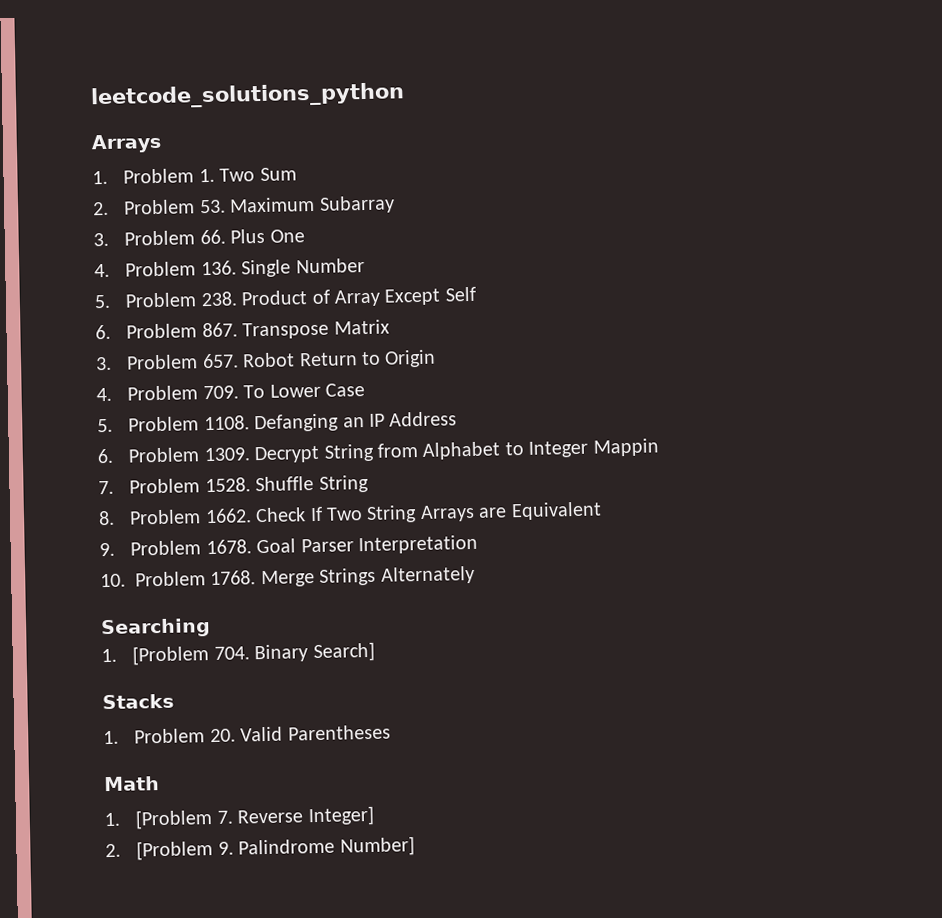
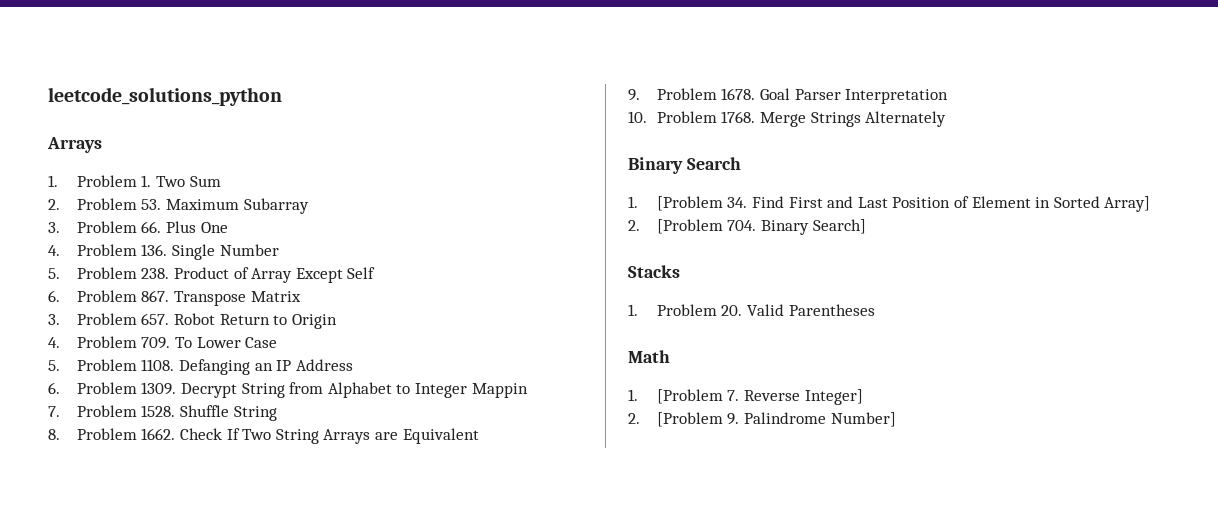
[101,618,211,639] [101,648,117,663] Searching // 1. -> [628,157,741,174] [628,196,1151,212] [628,220,640,231] Binary Search // 1. [Problem 34. Find First and Last Position of Element in Sorted Array] // 2.

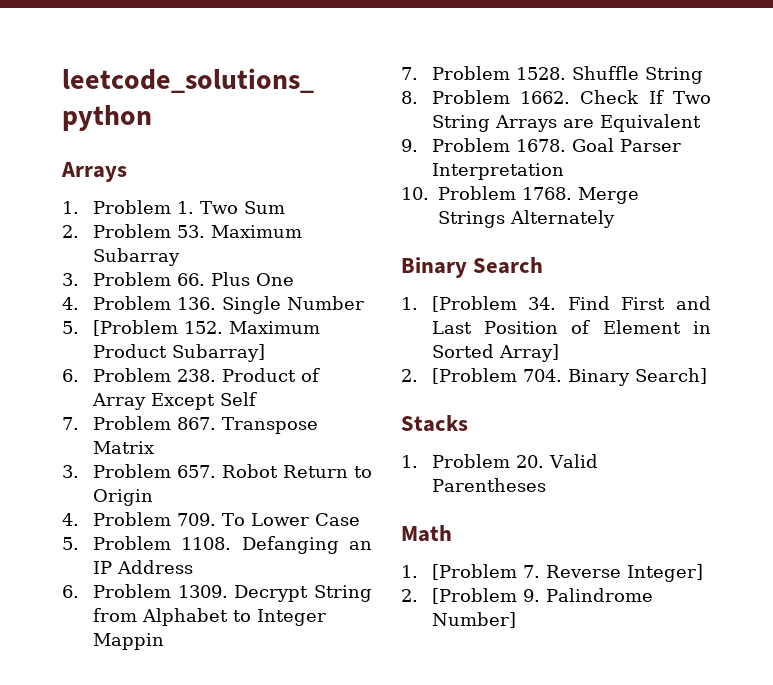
(60, 273) none -> [92,320,320,336] [92,344,265,362] [62,369,79,382] [Problem 152. Maximum Product Subarray] // 6.
[48,290,60,302] 6. -> [62,417,79,430] 7.

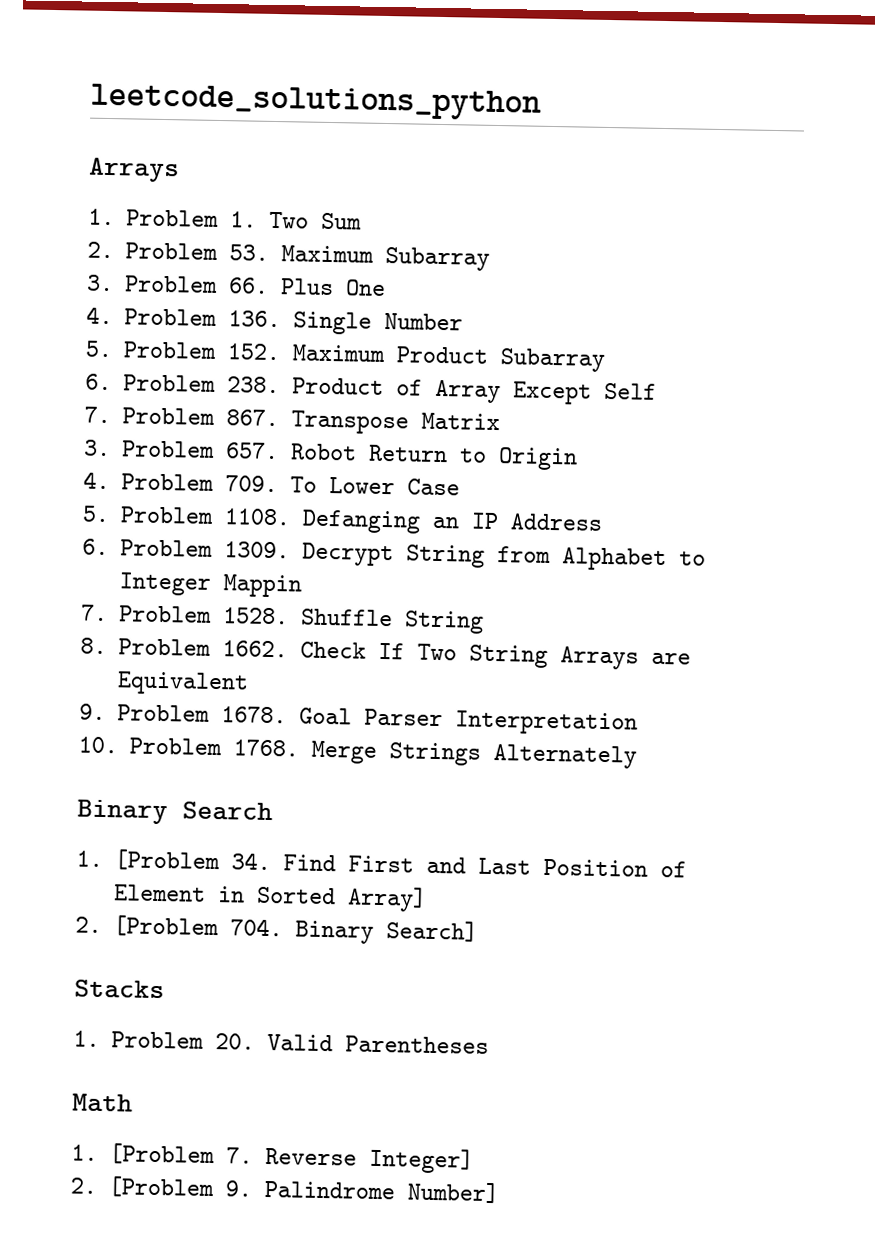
[92,320,178,336] [Problem -> [123,341,218,359] Problem
[171,344,265,362] Subarray] -> [500,348,606,372] Subarray

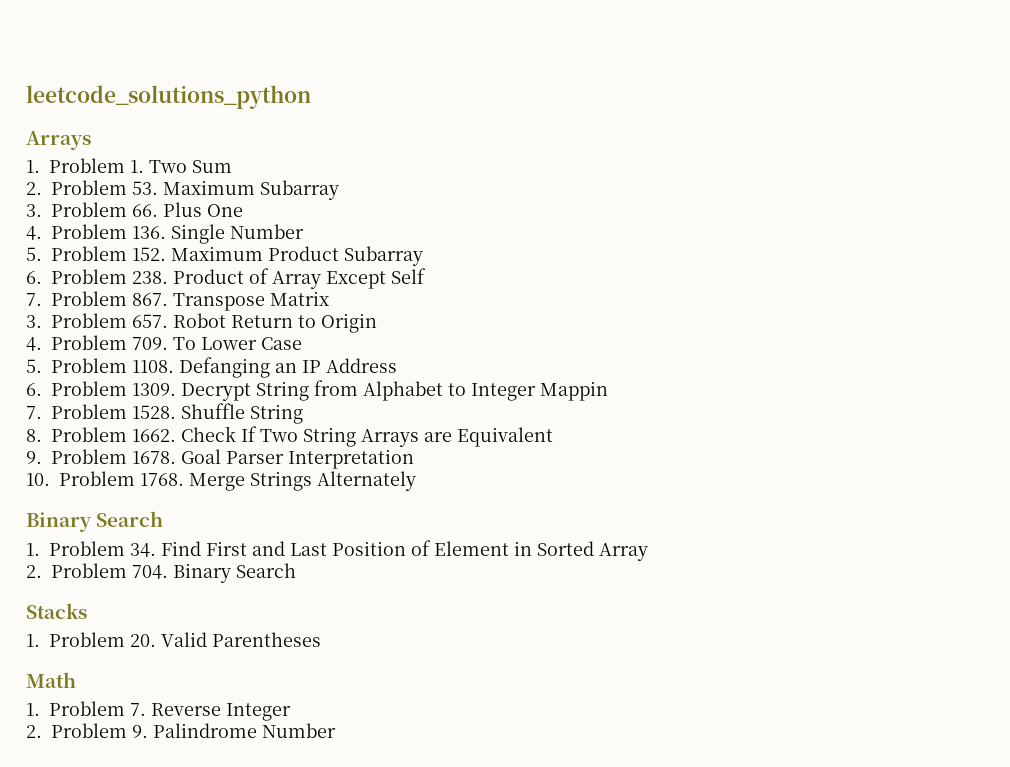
[114,849,221,872] [Problem -> [49,541,125,556] Problem
[347,886,428,912] [75,915,220,938] Array] // 2. [Problem -> [599,543,648,561] [26,563,127,578] Array // 2. Problem
[386,920,479,942] Search] -> [236,563,296,578] Search
[109,1143,216,1166] [Problem -> [49,701,125,716] Problem
[369,1147,475,1174] [70,1176,216,1199] Integer] // 2. [Problem -> [226,703,291,721] [26,723,127,738] Integer // 2. Problem
[407,1181,501,1204] Number] -> [262,723,336,738] Number

